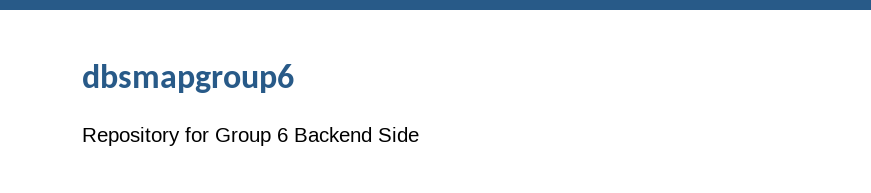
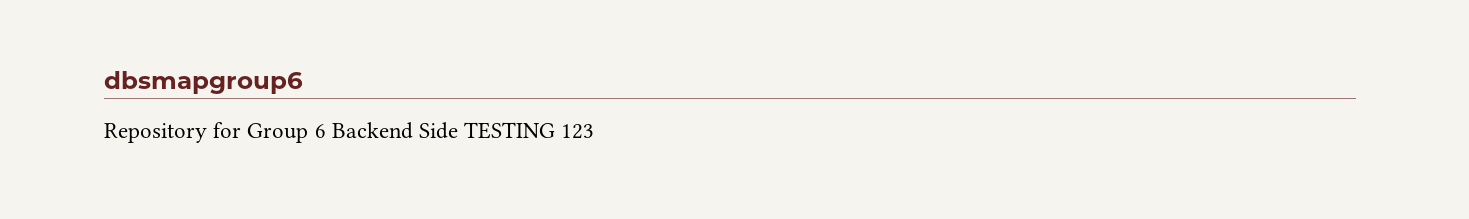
(419, 134) none -> [464,122,595,139] TESTING 123

